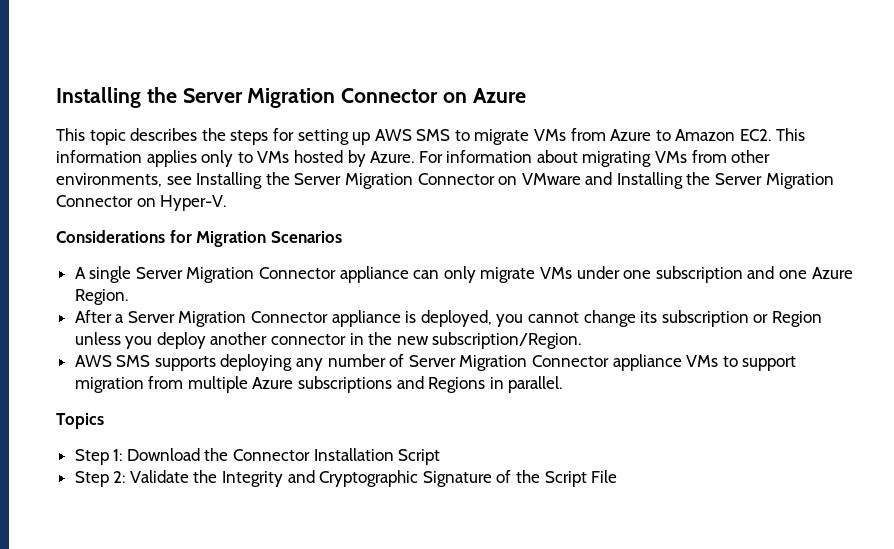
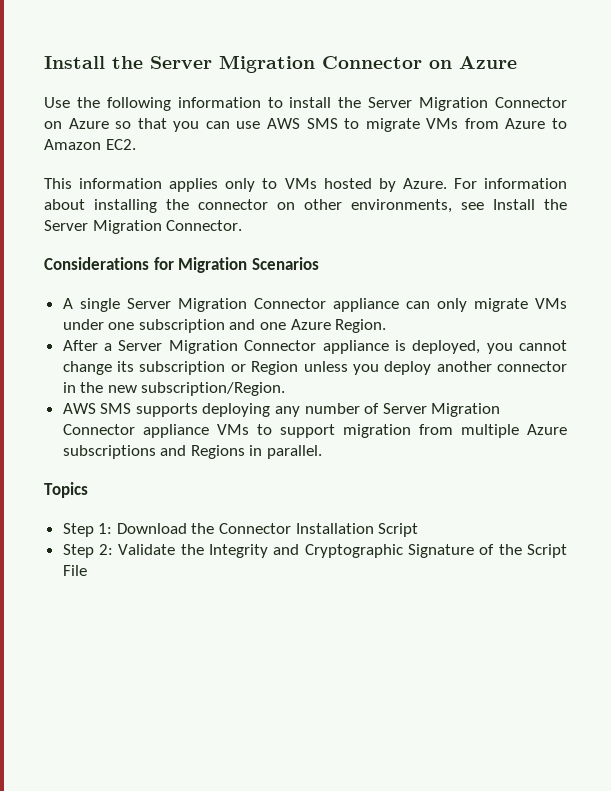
[56,87,141,108] Installing -> [44,56,105,69] Install
[56,128,371,145] This topic describes the steps for setting up -> [44,97,568,111] [44,118,261,132] Use the following information to install the Server Migration Connector on Azure so that you can use
(772, 135) none -> (136, 144) //
[582,150,727,167] migrating VMs from -> [94,199,295,213] installing the connector on
[196,172,834,189] [56,195,227,211] Installing the Server Migration Connector on VMware and Installing the Server Migration Connector on Hyper-V. -> [493,199,567,210] [44,220,243,234] Install the Server Migration Connector.

